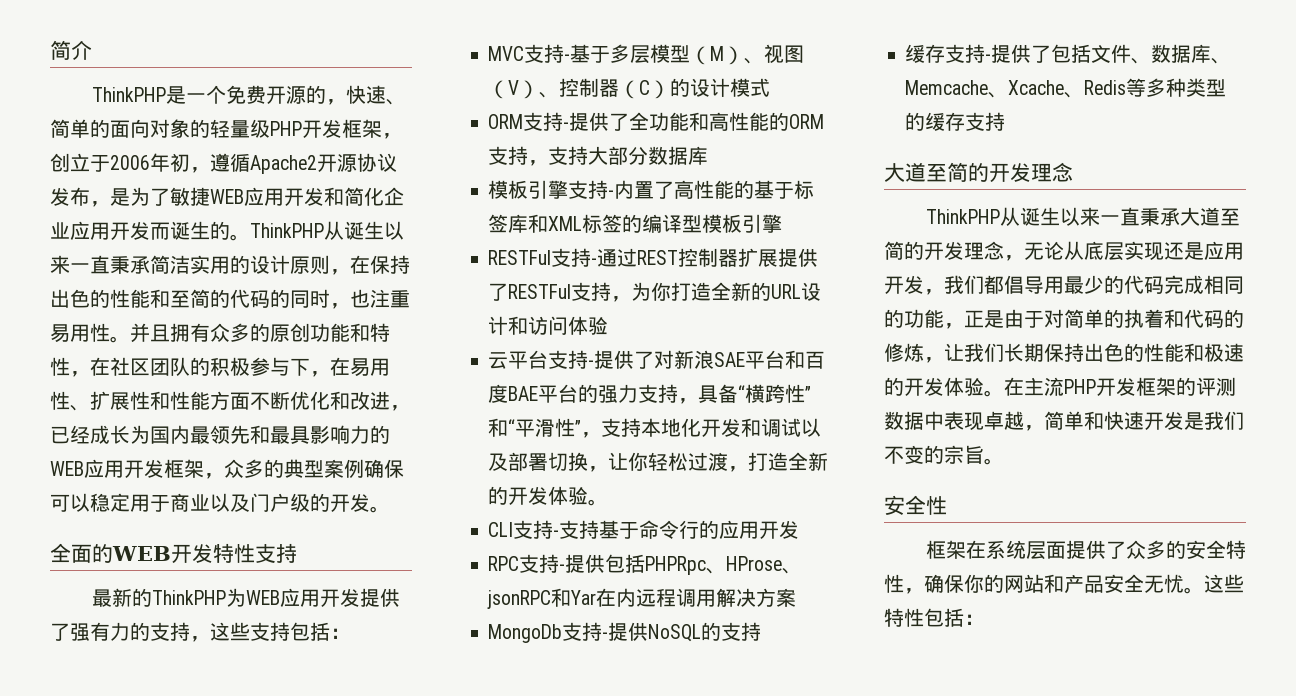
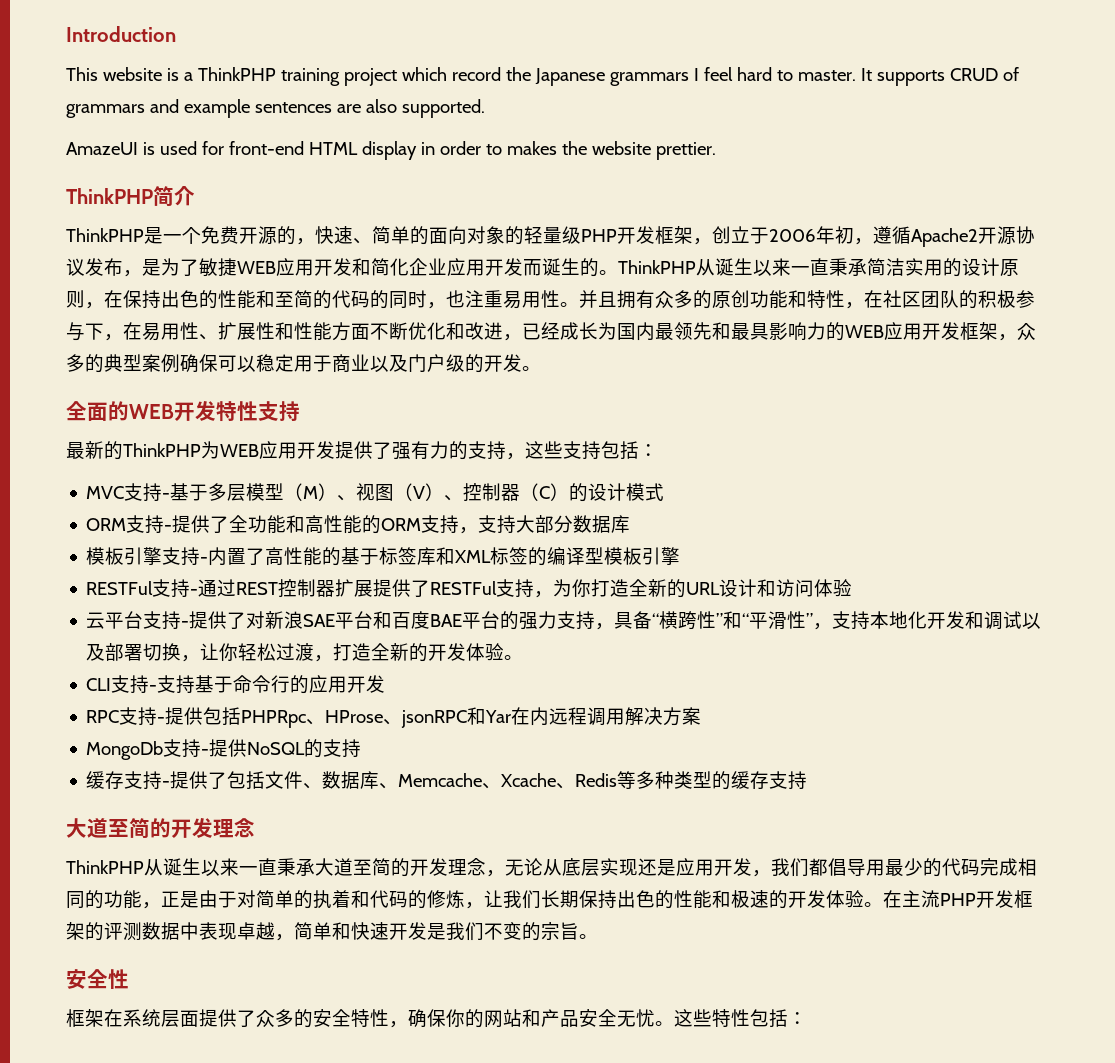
(50, 50) none -> [66,26,176,42] [66,67,1019,86] [66,99,485,118] [66,141,716,160] [66,188,153,204] Introduction // This website is a ThinkPHP training project which record the Japanese grammars I feel hard to master. It supports CRUD of grammars and example sentences are also supported. // AmazeUI is used for front-end HTML display in order to makes the website prettier. // ThinkPHP

